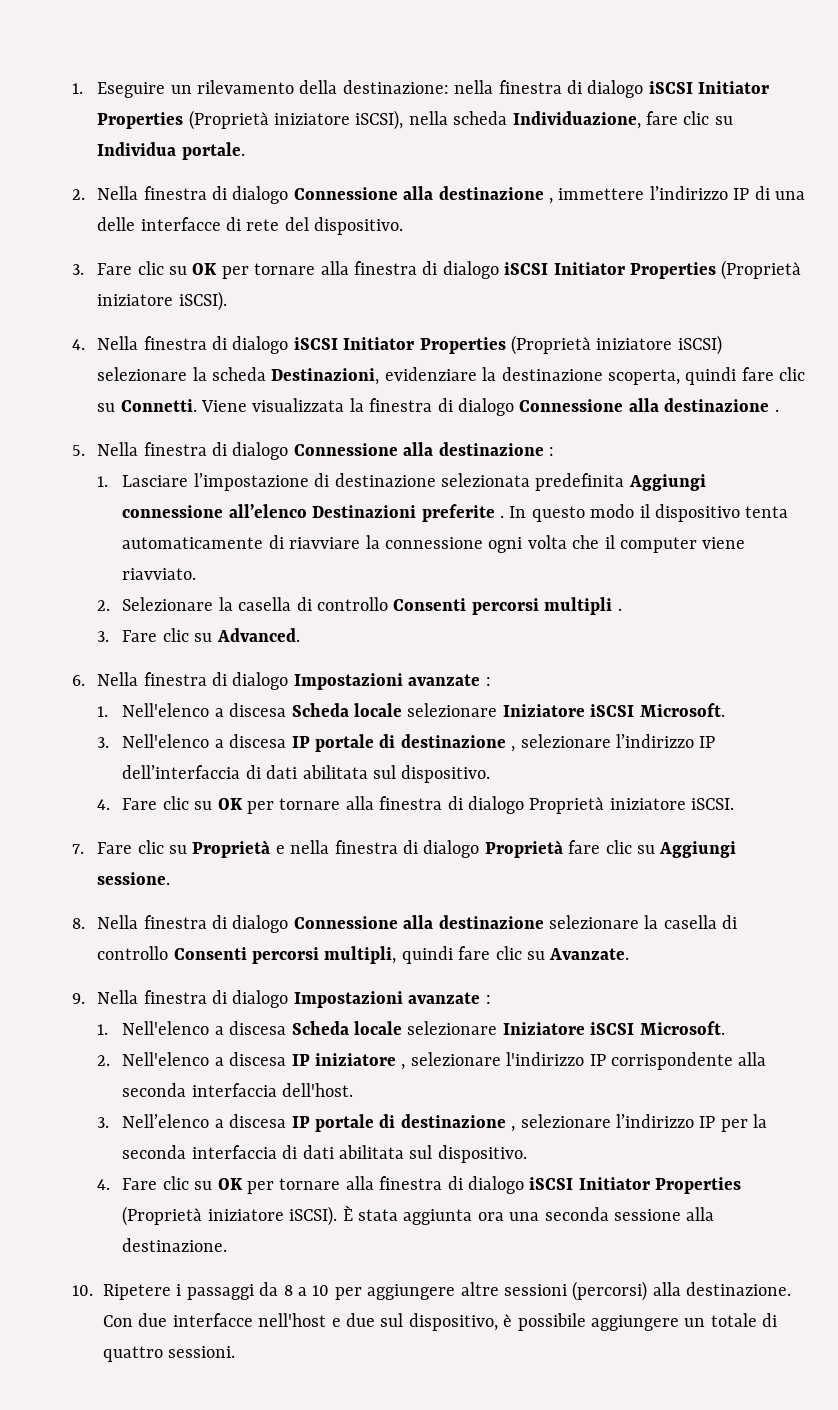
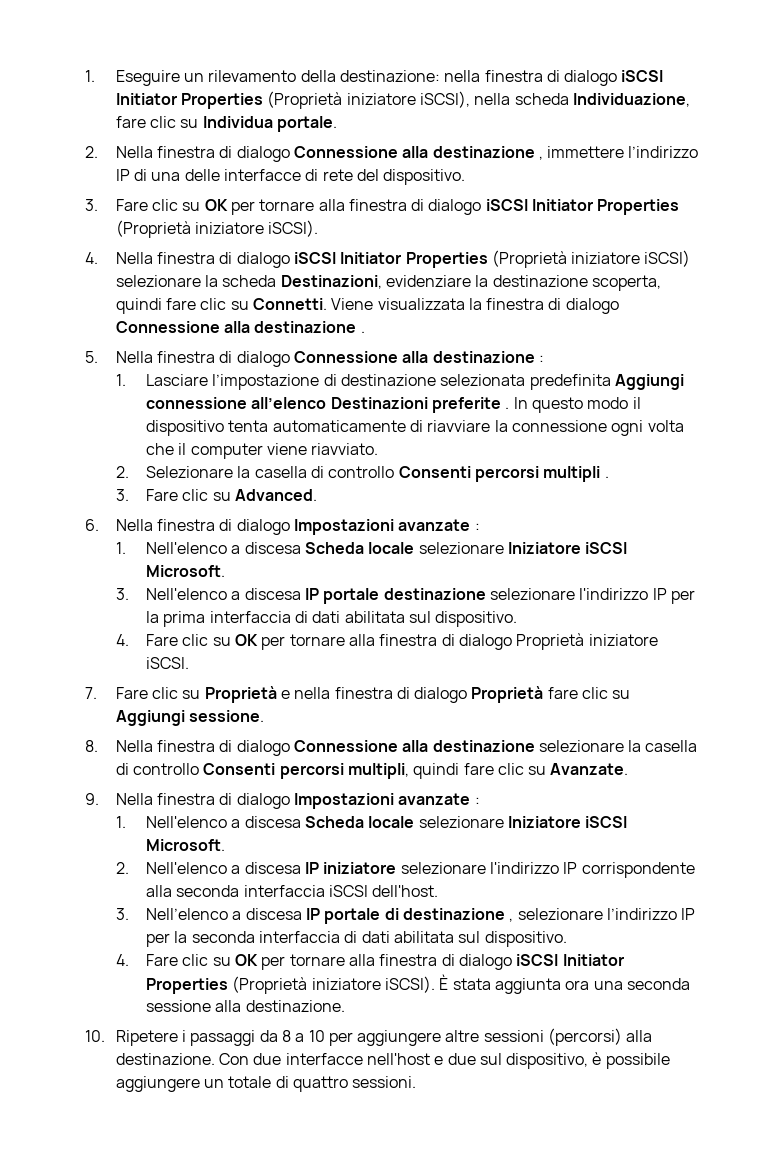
[379,734,716,752] [122,765,241,779] di destinazione , selezionare l’indirizzo IP dell’interfaccia -> [383,588,696,604] [146,611,291,627] destinazione selezionare l'indirizzo IP per la prima interfaccia
[401,1064,406,1070] , -> (397, 868) none
(277, 1090) none -> [329,885,369,897] iSCSI

